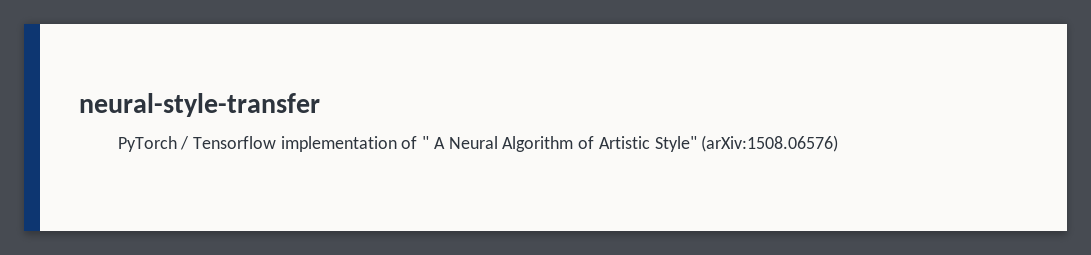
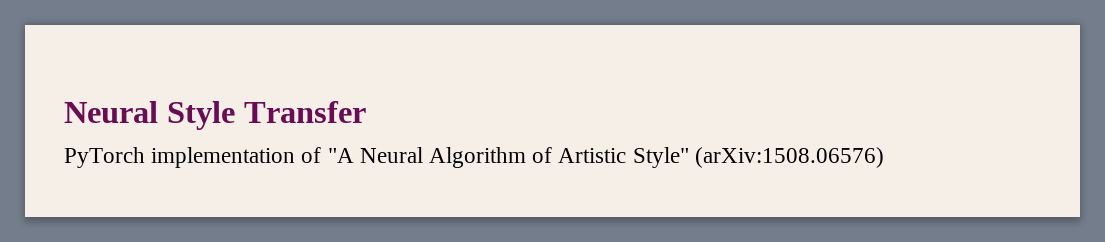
[79,93,320,117] [117,136,445,152] neural-style-transfer // PyTorch / Tensorflow implementation of " A -> [64,101,366,130] [64,147,354,168] Neural Style Transfer // PyTorch implementation of "A

